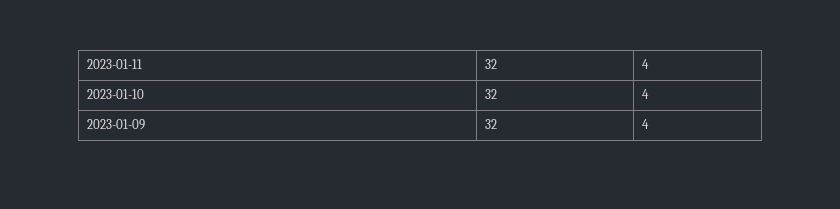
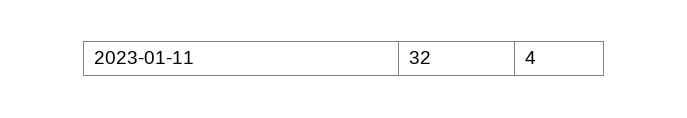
[86,89,144,99] [484,89,497,99] [641,89,649,99] [86,119,145,130] [484,119,497,129] [641,119,649,129] // 2023-01-10 | 32 | 4 // 2023-01-09 | 32 | 4 -> (537, 57) none

